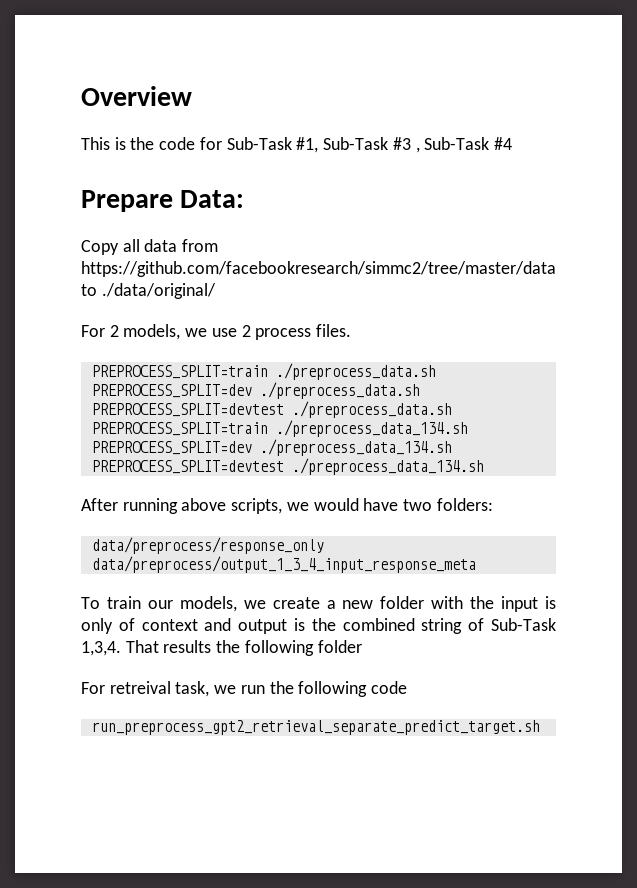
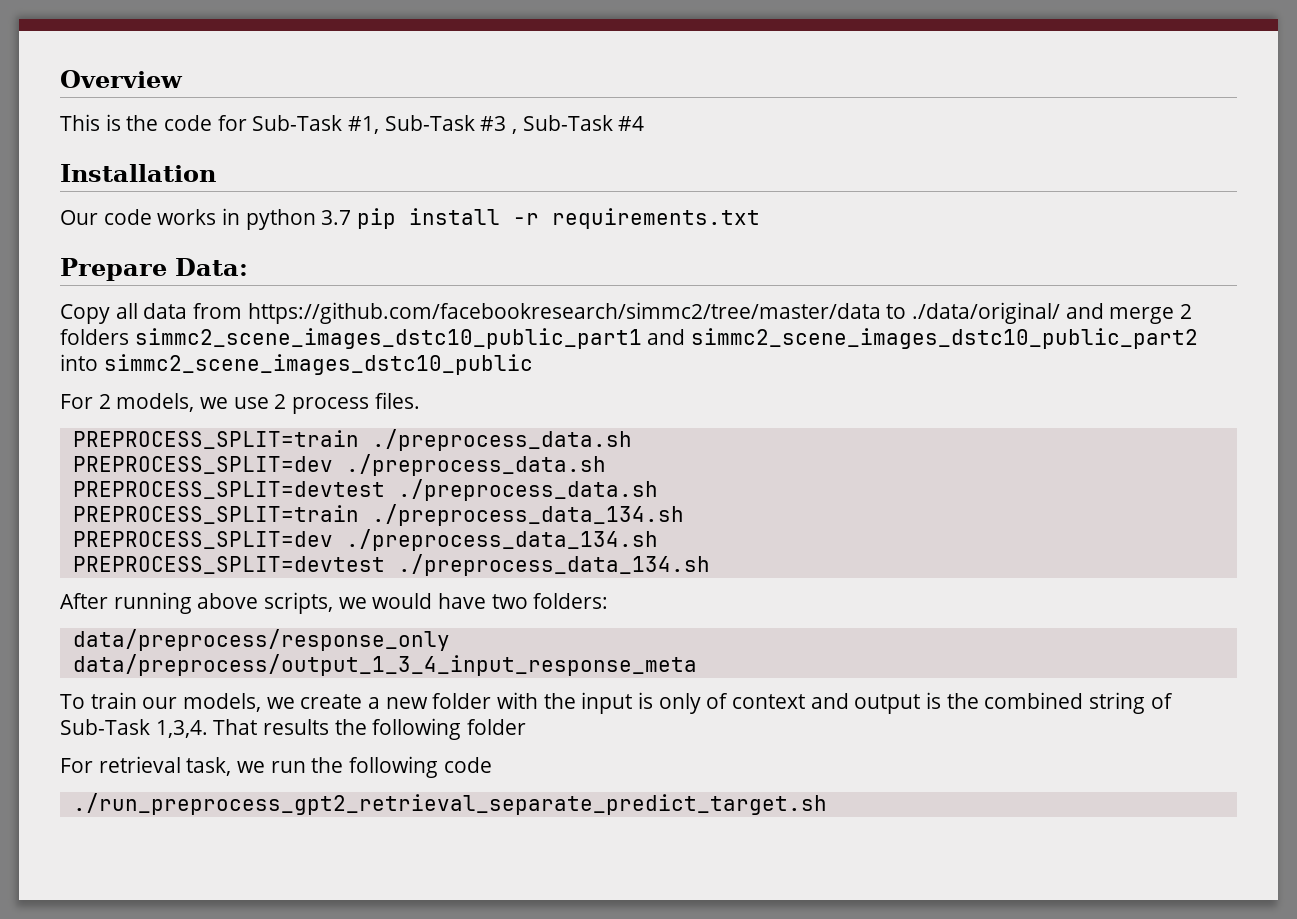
(512, 143) none -> [60,164,216,182] [60,208,761,230] // Installation // Our code works in python 3.7 pip install -r requirements.txt
(216, 291) none -> [1065,303,1193,324] [60,328,1199,349] [60,354,533,375] and merge 2 folders simmc2_scene_images_dstc10_public_part1 and simmc2_scene_images_dstc10_public_part2 into simmc2_scene_images_dstc10_public
[109,681,171,694] retreival -> [98,756,181,773] retrieval
[91,720,540,735] run_preprocess_gpt2_retrieval_separate_predict_target.sh -> [72,793,827,815] ./run_preprocess_gpt2_retrieval_separate_predict_target.sh

